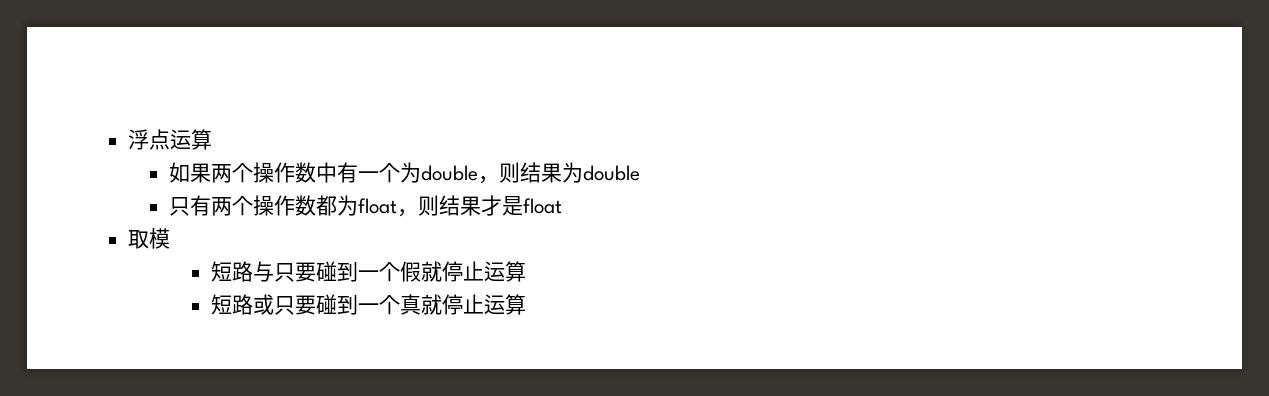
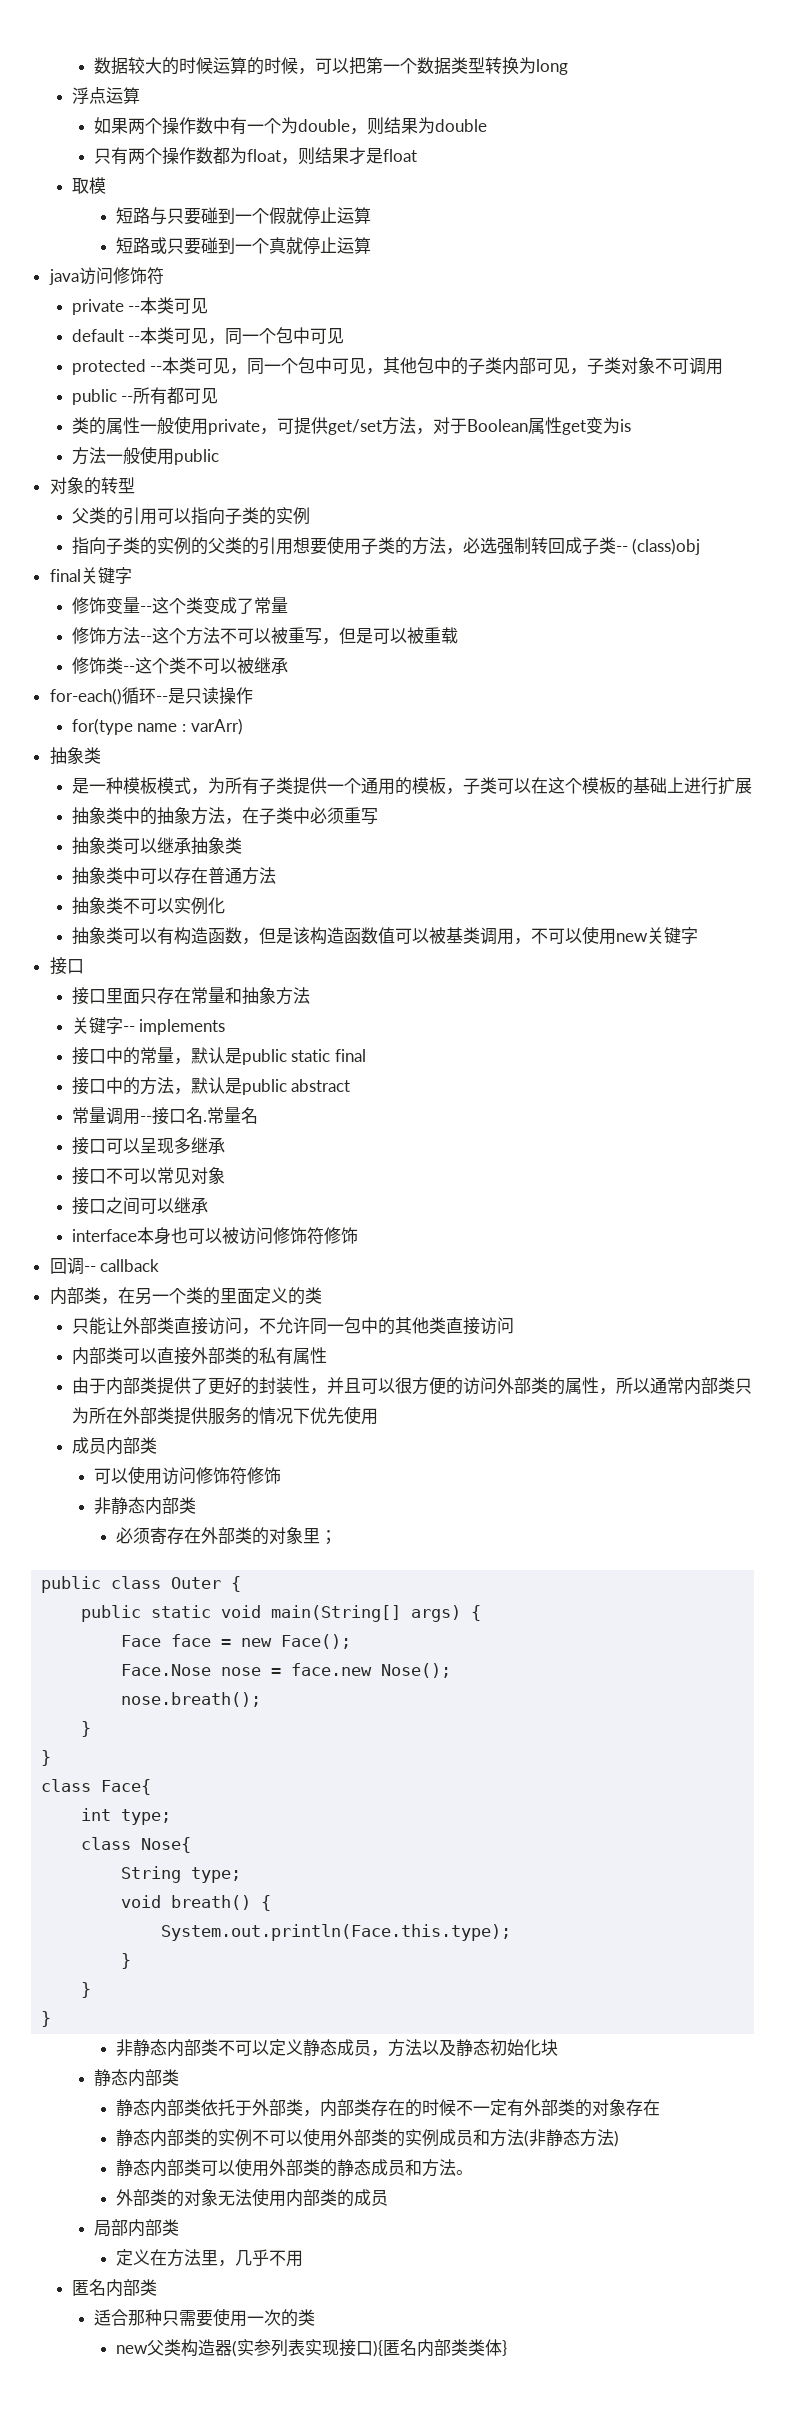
(127, 139) none -> [94,57,569,75] 数据较大的时候运算的时候，可以把第一个数据类型转换为long //
(526, 304) none -> [48,267,164,285] [71,297,209,315] [71,327,345,345] [71,357,724,375] [71,387,219,405] [71,416,631,435] [71,446,219,465] [49,477,135,495] [71,507,310,525] [71,536,701,555] [49,567,132,584] [71,597,288,614] [71,627,458,645] [71,657,288,674] [49,687,253,705] [71,718,243,735] [49,747,101,764] [71,777,752,795] [71,807,378,825] [71,837,242,854] [71,867,276,885] [71,897,225,915] [71,926,698,945] [49,957,84,975] [71,987,310,1005] [71,1017,226,1035] [71,1047,367,1065] [71,1077,351,1095] [71,1107,258,1125] [71,1137,225,1155] [71,1167,225,1185] [71,1197,208,1215] [71,1227,358,1245] [49,1257,160,1275] [49,1287,322,1305] [71,1317,514,1335] [71,1347,327,1365] [71,1377,752,1395] [71,1406,378,1425] [71,1437,157,1455] [94,1466,282,1485] [94,1497,197,1515] [116,1527,338,1545] [41,1576,242,1593] [81,1605,482,1622] [121,1634,352,1649] [121,1663,452,1678] [121,1692,262,1707] [81,1721,92,1737] [41,1750,52,1766] [41,1779,152,1795] [81,1808,172,1825] [81,1837,192,1853] [121,1866,242,1883] [121,1895,272,1911] [161,1924,512,1941] [121,1953,132,1969] [81,1982,92,1998] [41,2011,52,2027] [116,2039,559,2057] [94,2069,180,2087] [116,2099,661,2117] [116,2128,620,2147] [116,2158,474,2177] [116,2188,389,2207] [94,2219,180,2237] [116,2249,304,2267] [71,2279,157,2297] [94,2308,316,2327] [116,2339,508,2357] // java访问修饰符 // private --本类可见 // default --本类可见，同一个包中可见 // protected --本类可见，同一个包中可见，其他包中的子类内部可见，子类对象不可调用 // public --所有都可见 // 类的属性一般使用private，可提供get/set方法，对于Boolean属性get变为is // 方法一般使用public // 对象的转型 // 父类的引用可以指向子类的实例 // 指向子类的实例的父类的引用想要使用子类的方法，必选强制转回成子类-- (class)obj // final关键字 // 修饰变量--这个类变成了常量 // 修饰方法--这个方法不可以被重写，但是可以被重载 // 修饰类--这个类不可以被继承 // for-each()循环--是只读操作 // for(type name : varArr) // 抽象类 // 是一种模板模式，为所有子类提供一个通用的模板，子类可以在这个模板的基础上进行扩展 // 抽象类中的抽象方法，在子类中必须重写 // 抽象类可以继承抽象类 // 抽象类中可以存在普通方法 // 抽象类不可以实例化 // 抽象类可以有构造函数，但是该构造函数值可以被基类调用，不可以使用new关键字 // 接口 // 接口里面只存在常量和抽象方法 // 关键字-- implements // 接口中的常量，默认是public static final // 接口中的方法，默认是public abstract // 常量调用--接口名.常量名 // 接口可以呈现多继承 // 接口不可以常见对象 // 接口之间可以继承 // interface本身也可以被访问修饰符修饰 // 回调-- callback // 内部类，在另一个类的里面定义的类 // 只能让外部类直接访问，不允许同一包中的其他类直接访问 // 内部类可以直接外部类的私有属性 // 由于内部类提供了更好的封装性，并且可以很方便的访问外部类的属性，所以通常内部类只为所在外部类提供服务的情况下优先使用 // 成员内部类 // 可以使用访问修饰符修饰 // 非静态内部类 // 必须寄存在外部类的对象里； // public class Outer { // public static void main(String[] args) { // Face face = new Face(); // Face.Nose nose = face.new Nose(); // nose.breath(); // } // } // class Face{ // int type; // class Nose{ // String type; // void breath() { // System.out.println(Face.this.type); // } // } // } // 非静态内部类不可以定义静态成员，方法以及静态初始化块 // 静态内部类 // 静态内部类依托于外部类，内部类存在的时候不一定有外部类的对象存在 // 静态内部类的实例不可以使用外部类的实例成员和方法(非静态方法) // 静态内部类可以使用外部类的静态成员和方法。 // 外部类的对象无法使用内部类的成员 // 局部内部类 // 定义在方法里，几乎不用 // 匿名内部类 // 适合那种只需要使用一次的类 // new父类构造器(实参列表实现接口){匿名内部类类体}

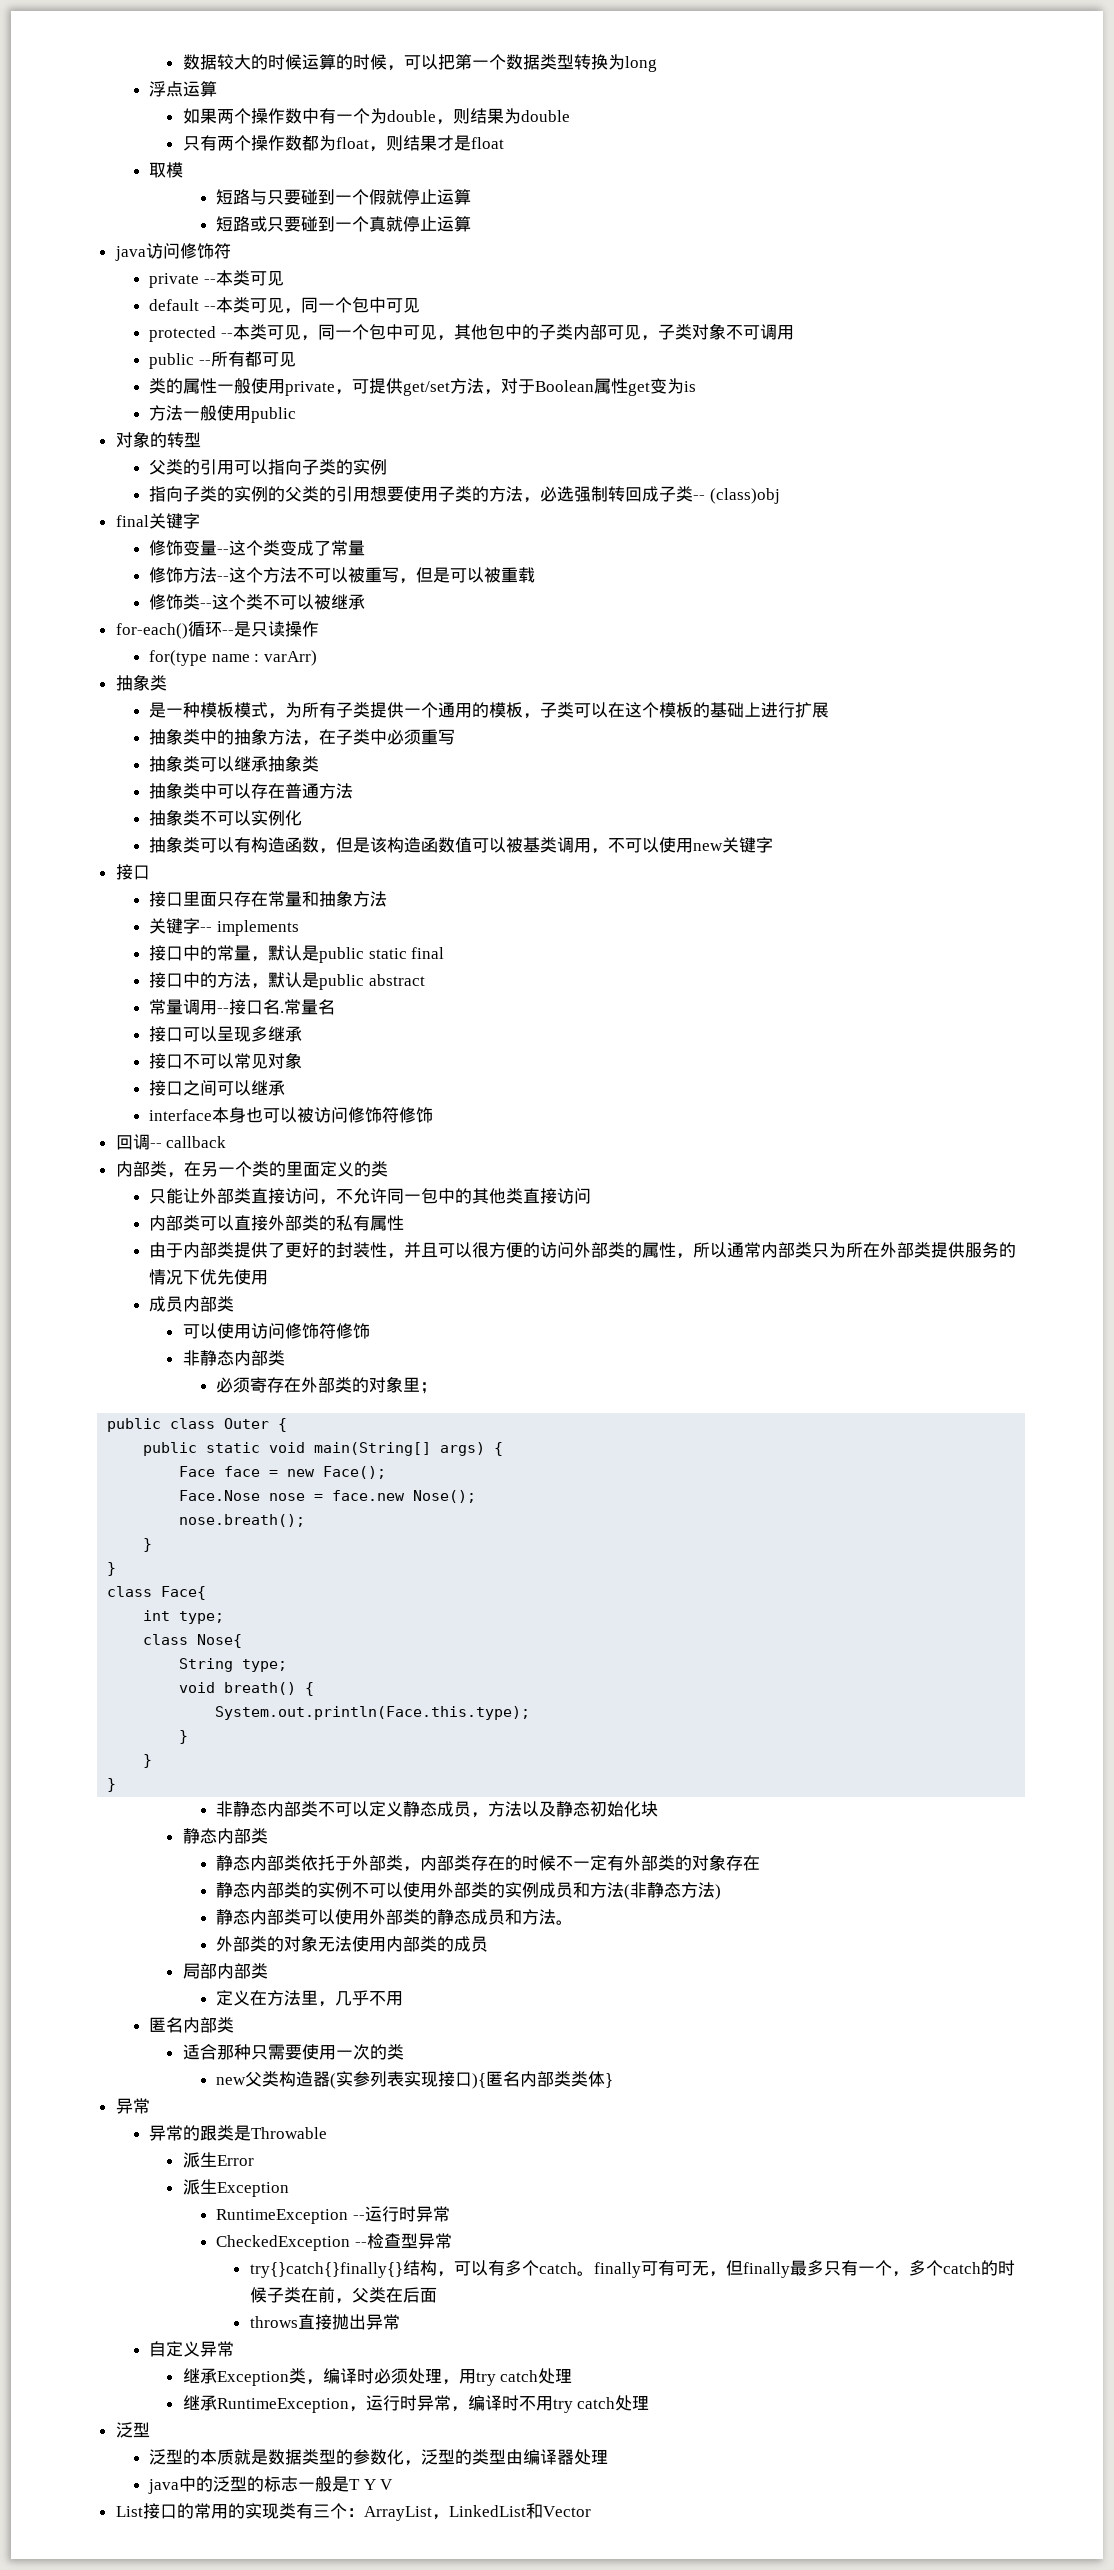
(508, 2348) none -> [115,2098,150,2114] [149,2125,328,2141] [182,2152,254,2168] [182,2179,289,2197] [216,2206,450,2224] [216,2233,452,2251] [249,2260,1015,2278] [249,2287,437,2304] [249,2314,400,2330] [149,2341,235,2357] [182,2368,573,2386] [182,2395,650,2413] [115,2422,150,2438] [149,2449,609,2466] [148,2476,394,2494] [115,2503,591,2521] // 异常 // 异常的跟类是Throwable // 派生Error // 派生Exception // RuntimeException --运行时异常 // CheckedException --检查型异常 // try{}catch{}finally{}结构，可以有多个catch。finally可有可无，但finally最多只有一个，多个catch的时候子类在前，父类在后面 // throws直接抛出异常 // 自定义异常 // 继承Exception类，编译时必须处理，用try catch处理 // 继承RuntimeException，运行时异常，编译时不用try catch处理 // 泛型 // 泛型的本质就是数据类型的参数化，泛型的类型由编译器处理 // java中的泛型的标志一般是T Y V // List接口的常用的实现类有三个：ArrayList，LinkedList和Vector

